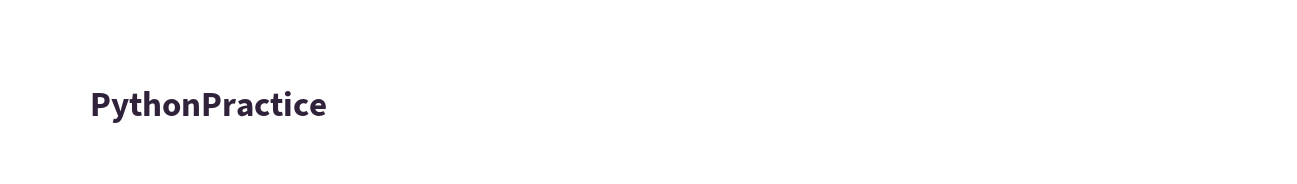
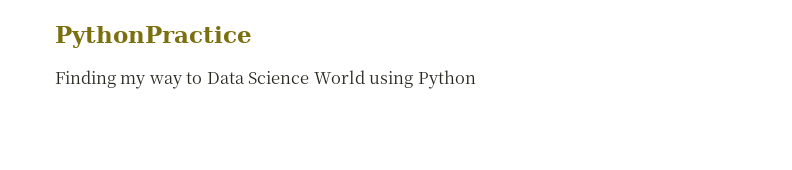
(327, 107) none -> [55,70,476,89] // Finding my way to Data Science World using Python

